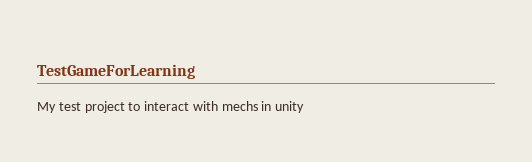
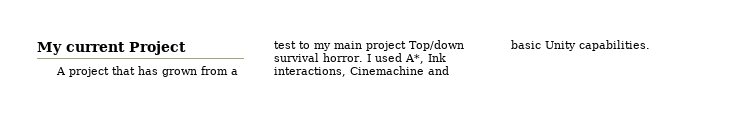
[37,64,195,79] [37,101,305,113] TestGameForLearning // My test project to interact with mechs in unity -> [37,41,186,55] [55,66,238,77] [274,40,464,51] [274,53,446,64] [274,66,449,77] [511,40,650,51] My current Project // A project that has grown from a test to my main project Top/down survival horror. I used A*, Ink interactions, Cinemachine and basic Unity capabilities.

